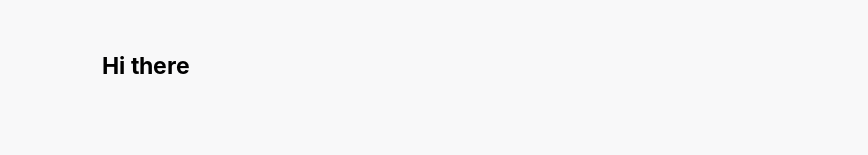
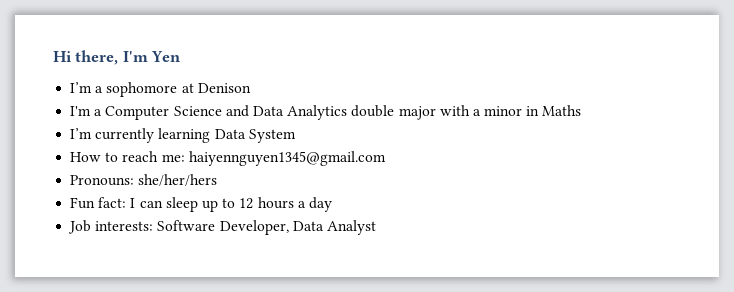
[131,57,191,74] there -> [75,50,182,65] [70,82,251,97] [70,105,582,120] [70,128,296,143] [70,151,386,166] [70,174,218,186] [70,197,332,212] [68,220,376,235] there, I'm Yen // I’m a sophomore at Denison // I'm a Computer Science and Data Analytics double major with a minor in Maths // I’m currently learning Data System // How to reach me: haiyennguyen1345@gmail.com // Pronouns: she/her/hers // Fun fact: I can sleep up to 12 hours a day // Job interests: Software Developer, Data Analyst

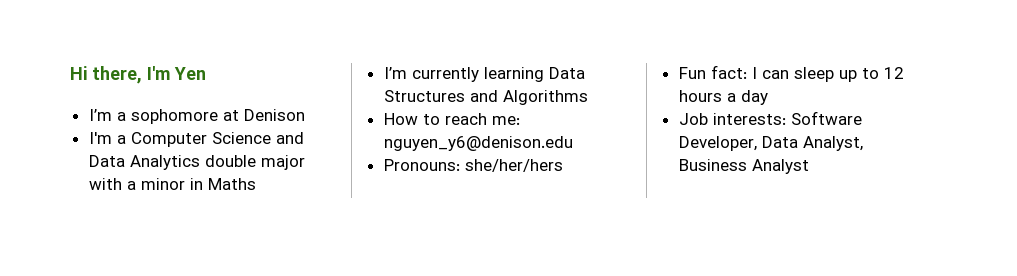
[248,129,296,143] System -> [383,90,588,105] Structures and Algorithms
[188,151,386,166] haiyennguyen1345@gmail.com -> [383,136,573,151] nguyen_y6@denison.edu
(324, 226) none -> [802,136,863,151] [678,159,747,171] Analyst, Business

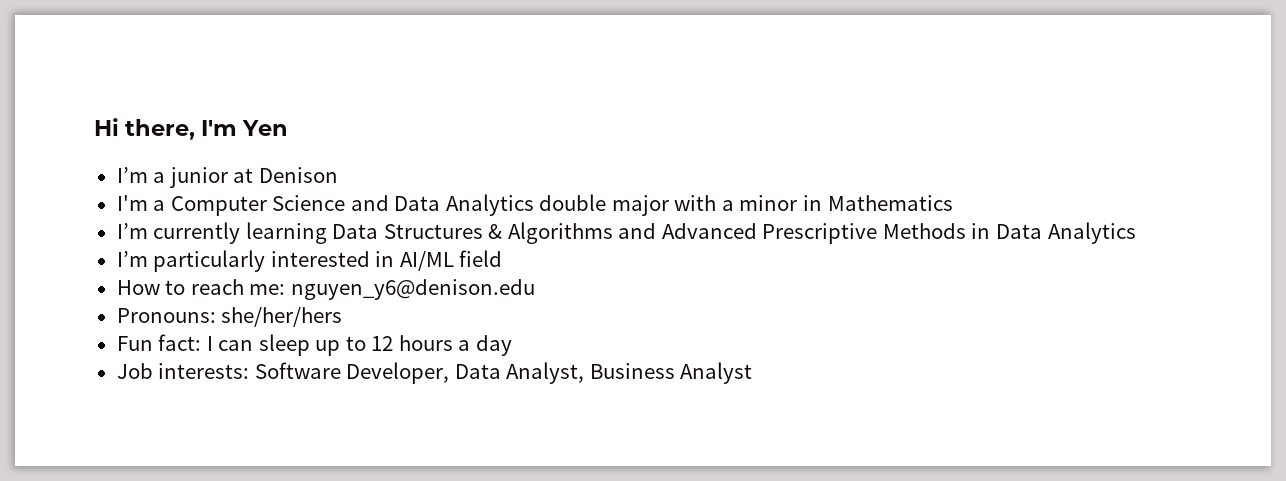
[130,109,218,124] sophomore -> [169,167,228,188] junior
[207,178,256,190] Maths -> [827,195,953,211] Mathematics
[469,90,588,105] and Algorithms -> [488,222,1136,244] [116,250,503,272] & Algorithms and Advanced Prescriptive Methods in Data Analytics // I’m particularly interested in AI/ML field

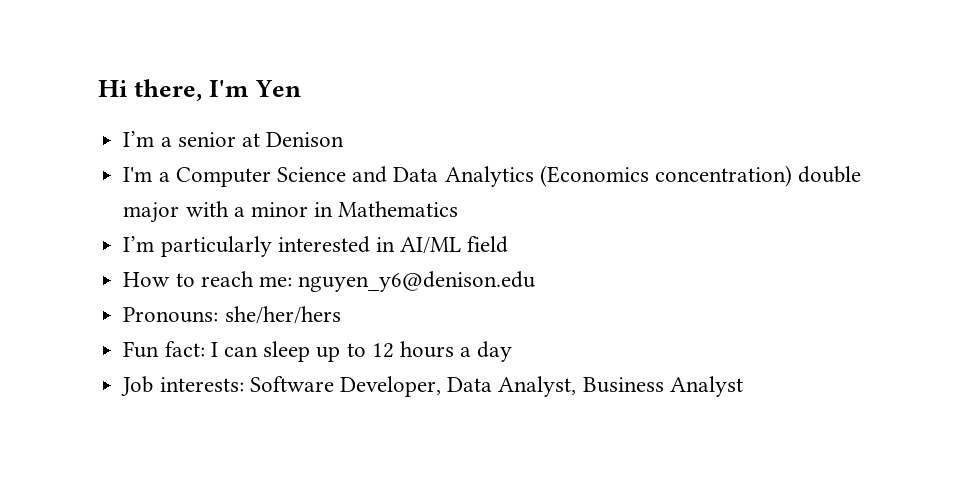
[169,167,228,188] junior -> [177,132,236,147] senior
(534, 205) none -> [539,165,792,187] (Economics concentration)
[116,222,1136,244] // I’m currently learning Data Structures & Algorithms and Advanced Prescriptive Methods in Data Analytics -> (459, 209) none

